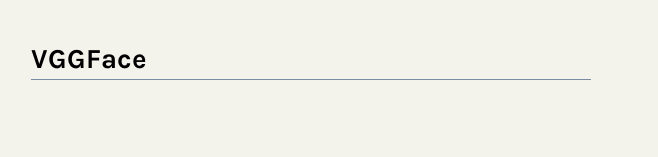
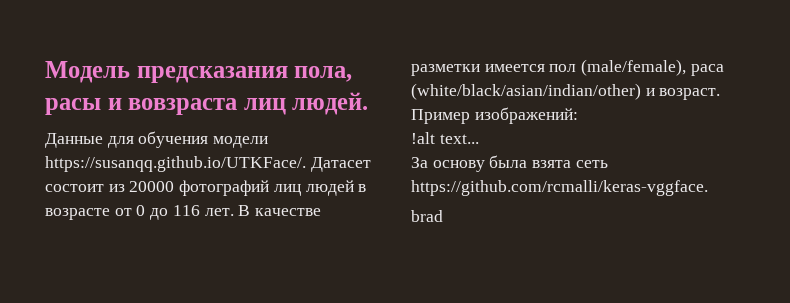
[31,49,147,69] VGGFace -> [45,61,353,83] [45,92,369,115] [45,131,269,148] [45,156,371,172] [45,180,367,196] [45,205,322,220] [411,59,724,76] [411,83,721,100] [411,107,578,124] [411,132,479,144] [411,155,608,172] [411,180,708,196] [411,210,443,222] Модель предсказания пола, расы и вовзраста лиц людей. // Данные для обучения модели https://susanqq.github.io/UTKFace/. Датасет состоит из 20000 фотографий лиц людей в возрасте от 0 до 116 лет. В качестве разметки имеется пол (male/female), раса (white/black/asian/indian/other) и возраст. Пример изображений: // !alt text... // За основу была взята сеть https://github.com/rcmalli/keras-vggface. // brad

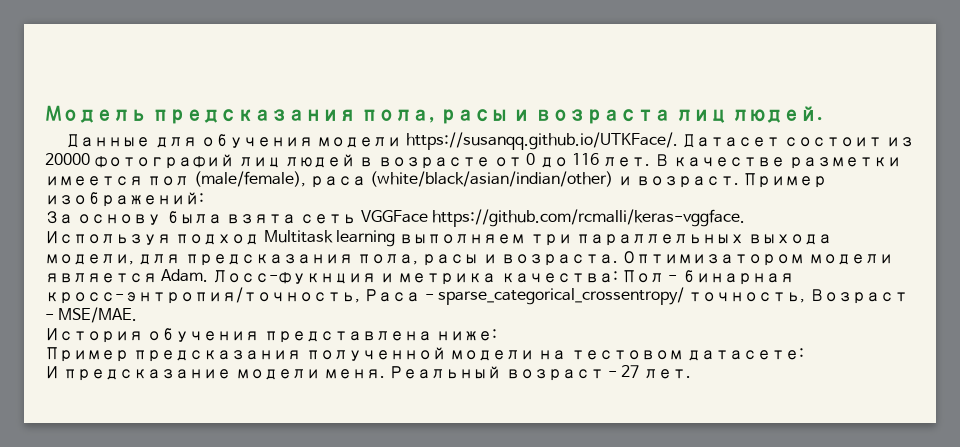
[128,98,238,115] вовзраста -> [534,109,671,124] возраста
[411,132,479,144] // !alt text... -> (204, 199) none
(608, 164) none -> [360,210,428,223] VGGFace
[411,210,443,222] brad -> [45,230,833,247] [45,251,893,266] [45,269,794,285] [45,287,908,305] [45,307,138,323] [45,328,497,343] [45,347,804,362] [45,365,691,381] Используя подход Multitask learning выполняем три параллельных выхода модели, для предсказания пола, расы и возраста. Оптимизатором модели является Adam. Лосс-фукнция и метрика качества: Пол - бинарная кросс-энтропия/точность, Раса - sparse_categorical_crossentropy/ точность, Возраст - MSE/MAE. // История обучения представлена ниже: // Пример предсказания полученной модели на тестовом датасете: // И предсказание модели меня. Реальный возраст - 27 лет.

